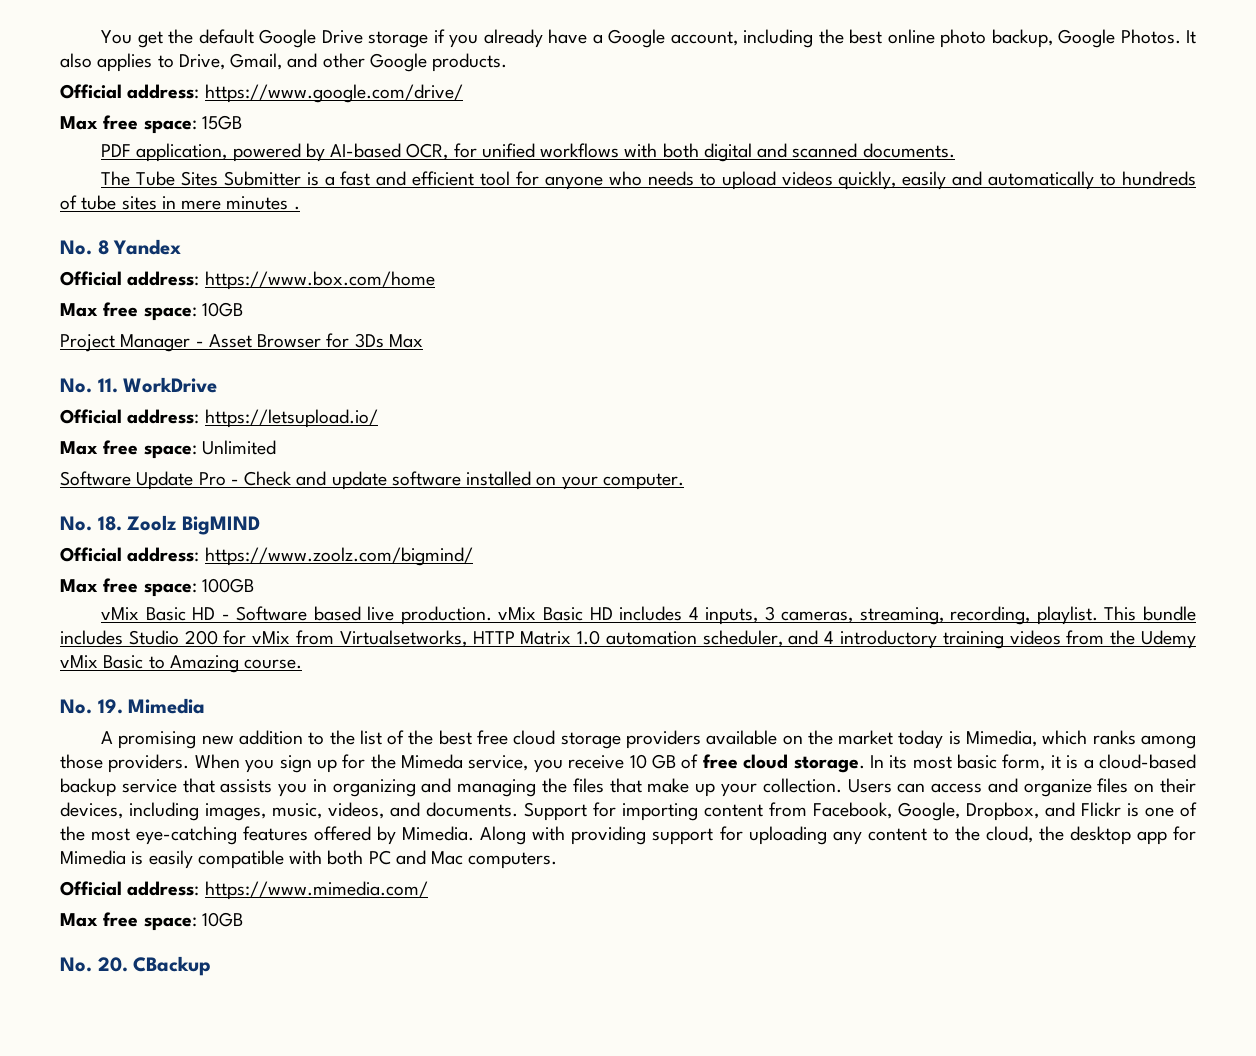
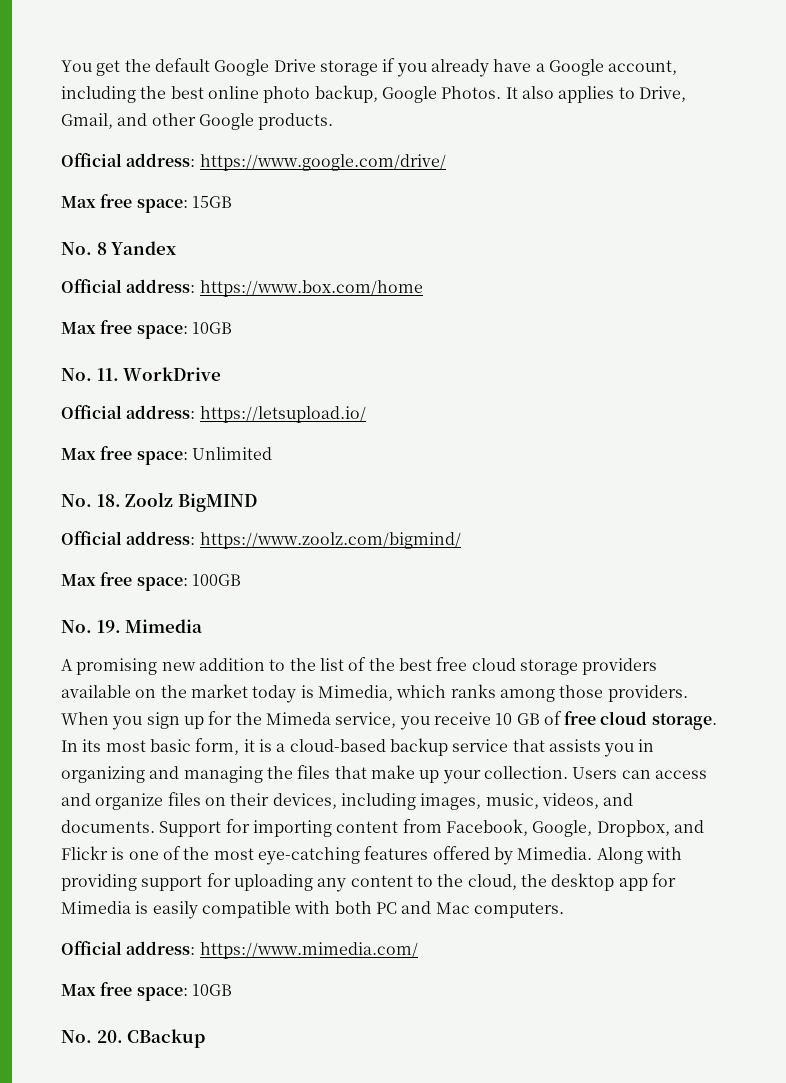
[101,143,955,162] [101,171,1196,190] [60,195,300,210] // PDF application, powered by AI-based OCR, for unified workflows with both digital and scanned documents. // The Tube Sites Submitter is a fast and efficient tool for anyone who needs to upload videos quickly, easily and automatically to hundreds of tube sites in mere minutes . -> (232, 202) none
[60,333,423,352] // Project Manager - Asset Browser for 3Ds Max -> (232, 328) none
[60,471,684,490] // Software Update Pro - Check and update software installed on your computer. -> (272, 453) none
[101,606,1197,625] [60,630,1196,649] [60,655,303,673] // vMix Basic HD - Software based live production. vMix Basic HD includes 4 inputs, 3 cameras, streaming, recording, playlist. This bundle includes Studio 200 for vMix from Virtualsetworks, HTTP Matrix 1.0 automation scheduler, and 4 introductory training videos from the Udemy vMix Basic to Amazing course. -> (241, 580) none

